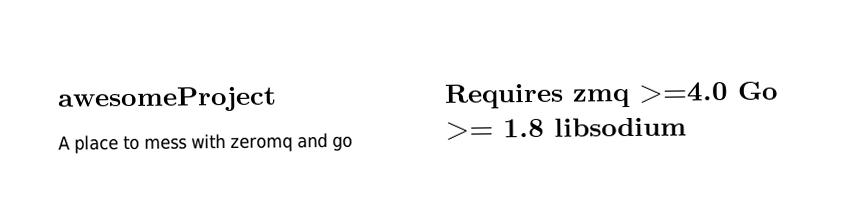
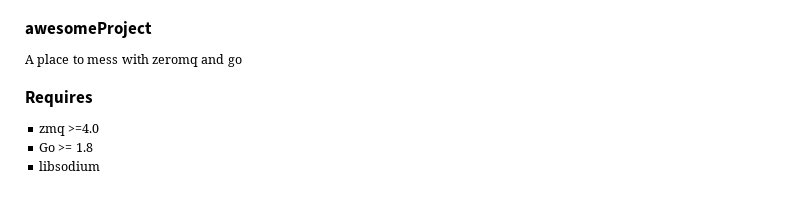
(564, 96) none -> (93, 98) //
(729, 92) none -> (100, 128) //
(545, 128) none -> (93, 147) //

